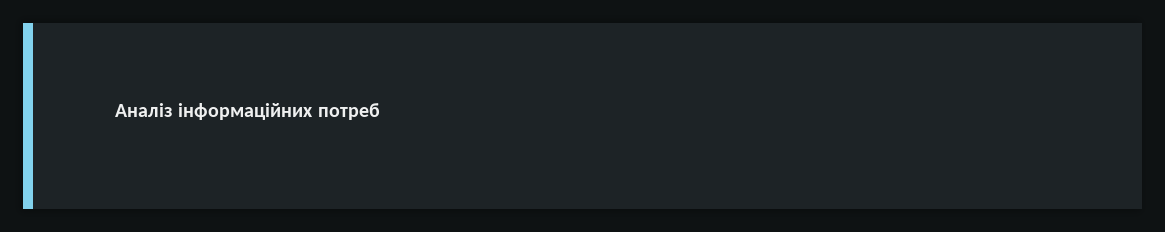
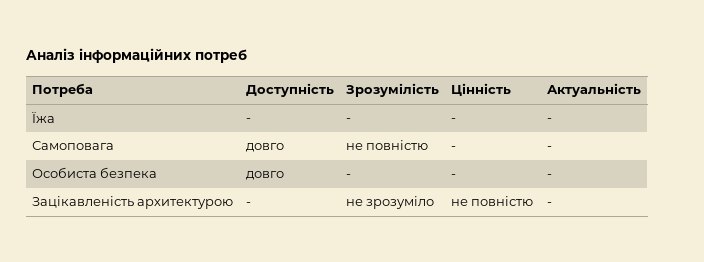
(380, 111) none -> [31,83,93,97] [245,83,334,97] [345,83,439,97] [450,83,511,96] [546,83,641,97] [31,111,55,123] [245,118,251,122] [345,118,351,122] [450,118,456,122] [546,118,552,122] [31,141,114,150] [245,143,284,152] [345,140,429,150] [450,146,456,150] [546,146,552,150] [31,167,158,178] [245,171,284,180] [345,174,351,178] [450,174,456,178] [546,174,552,178] [31,196,234,209] [245,202,251,206] [345,196,435,209] [450,196,534,206] [546,202,552,206] // Потреба | Доступність | Зрозумілість | Цінність | Актуальність // Їжа | - | - | - | - // Самоповага | довго | не повністю | - | - // Особиста безпека | довго | - | - | - // Зацікавленість архитектурою | - | не зрозуміло | не повністю | -

